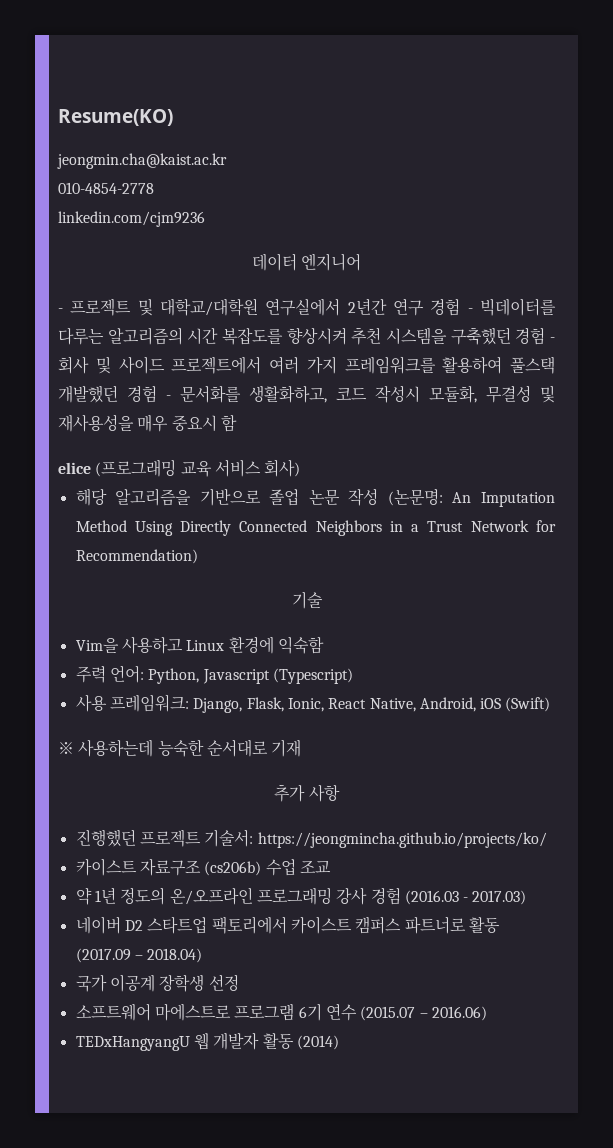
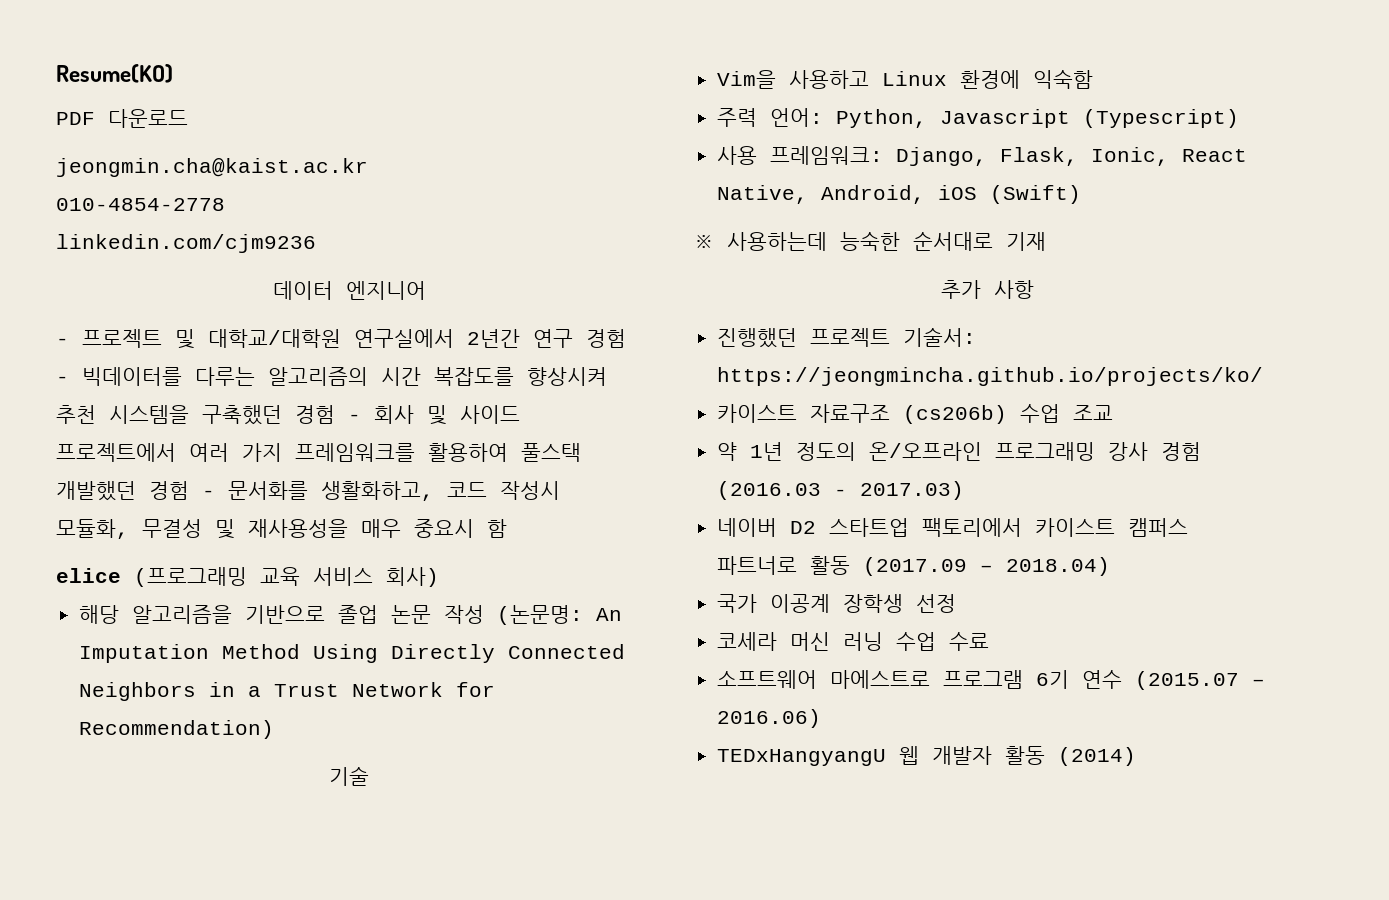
(173, 117) none -> [56,109,188,128] // PDF 다운로드
(239, 982) none -> [717,632,990,651] // 코세라 머신 러닝 수업 수료

